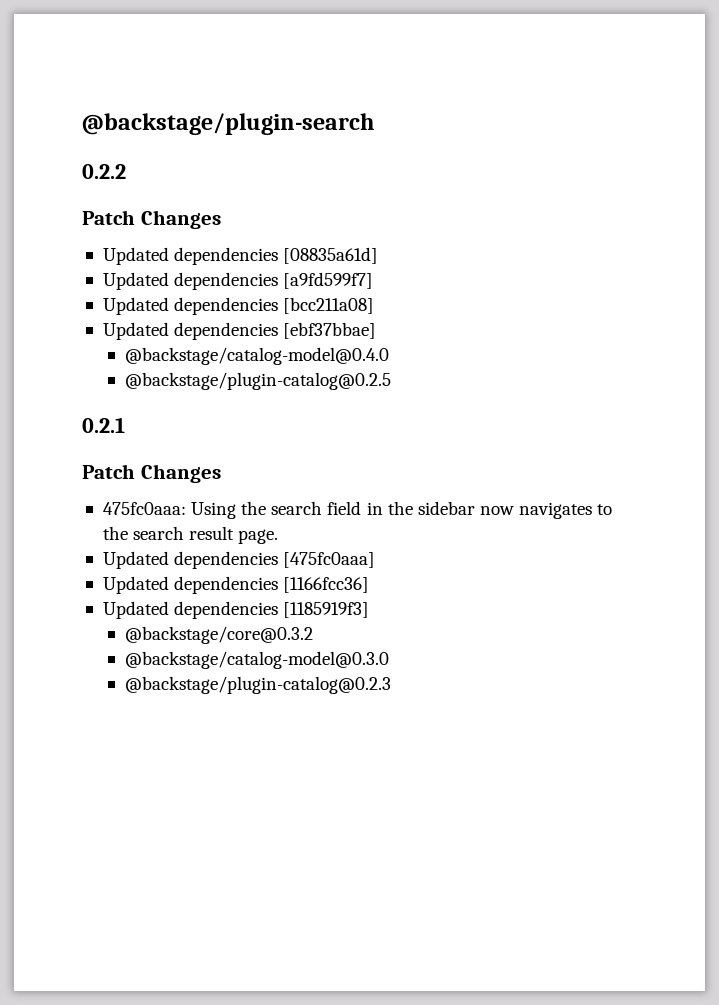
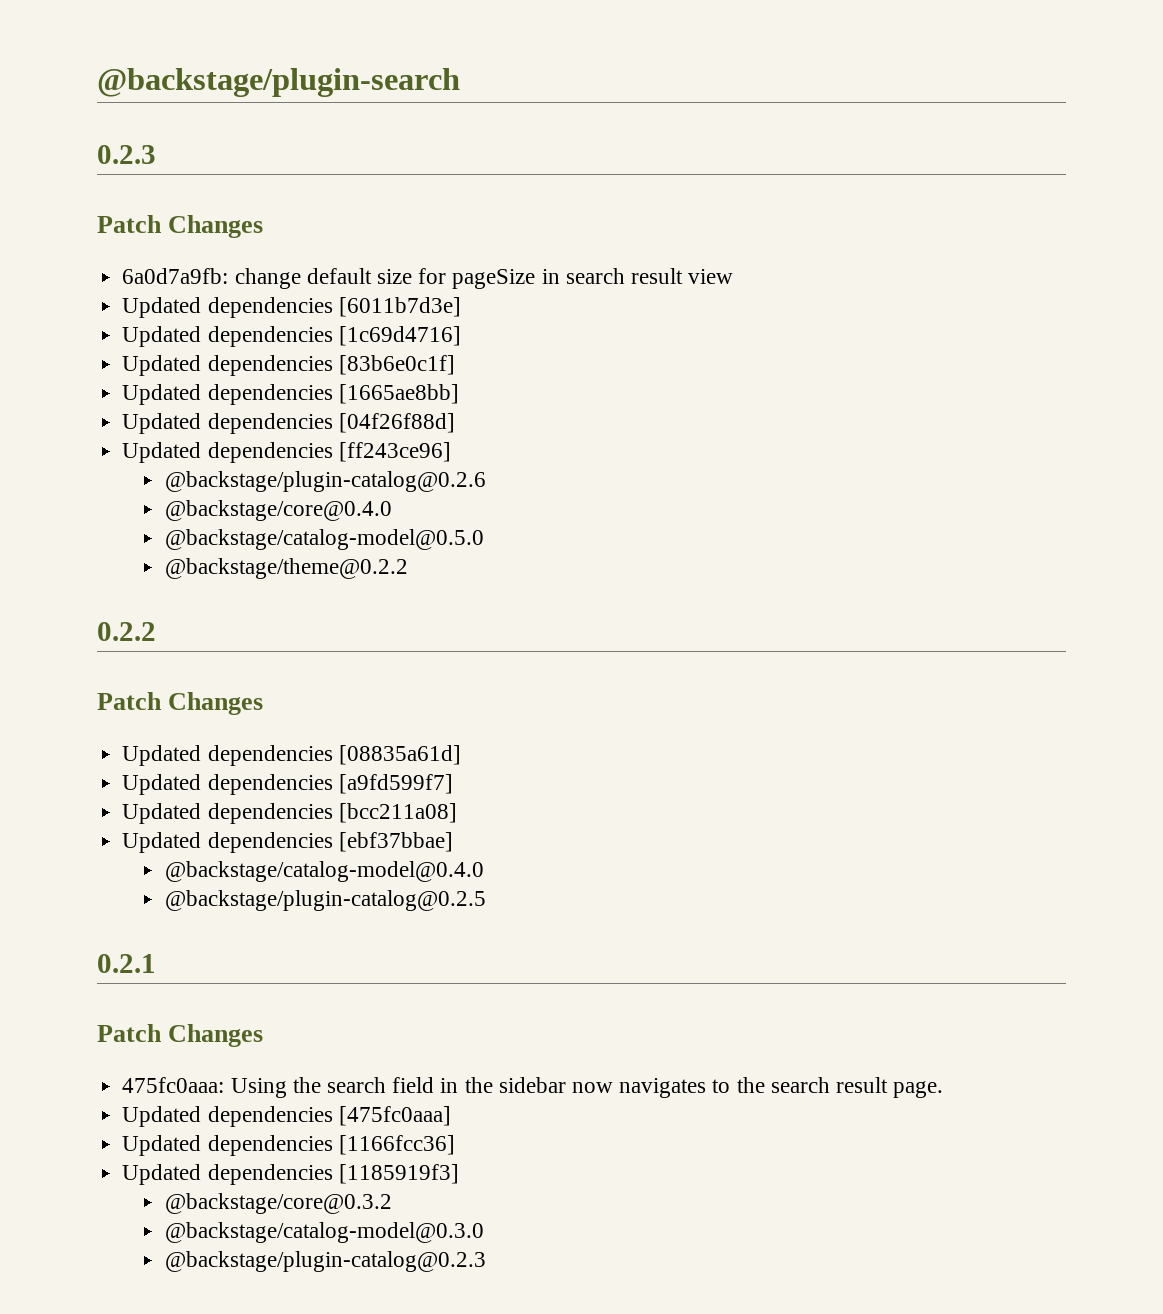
(374, 124) none -> [97,145,156,164] [97,215,264,238] [122,268,734,289] [122,297,461,318] [122,326,461,347] [122,355,455,376] [122,384,459,405] [122,413,455,434] [122,442,451,463] [165,471,487,492] [165,500,393,521] [165,529,485,550] [165,558,409,579] // 0.2.3 // Patch Changes // 6a0d7a9fb: change default size for pageSize in search result view // Updated dependencies [6011b7d3e] // Updated dependencies [1c69d4716] // Updated dependencies [83b6e0c1f] // Updated dependencies [1665ae8bb] // Updated dependencies [04f26f88d] // Updated dependencies [ff243ce96] // @backstage/plugin-catalog@0.2.6 // @backstage/core@0.4.0 // @backstage/catalog-model@0.5.0 // @backstage/theme@0.2.2

